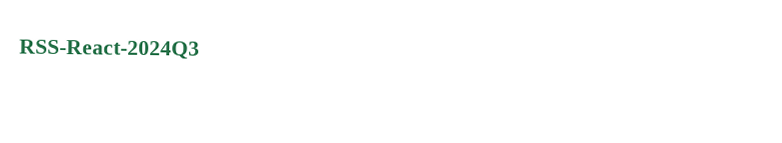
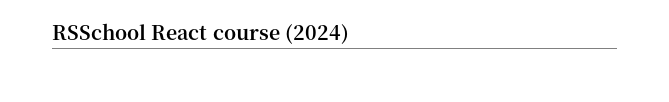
[19,39,200,60] RSS-React-2024Q3 -> [52,23,349,44] RSSchool React course (2024)

